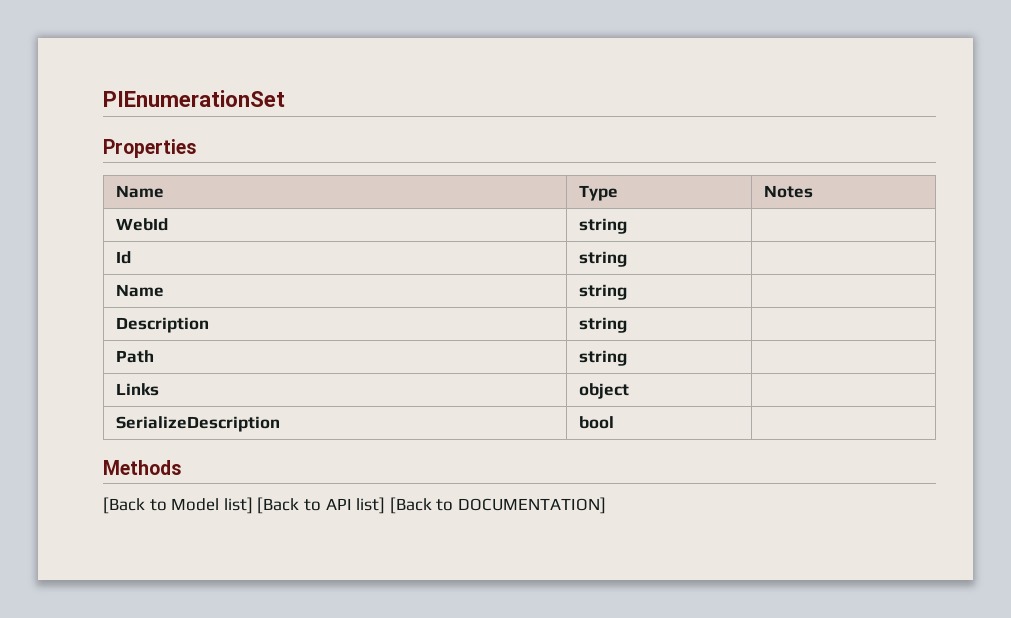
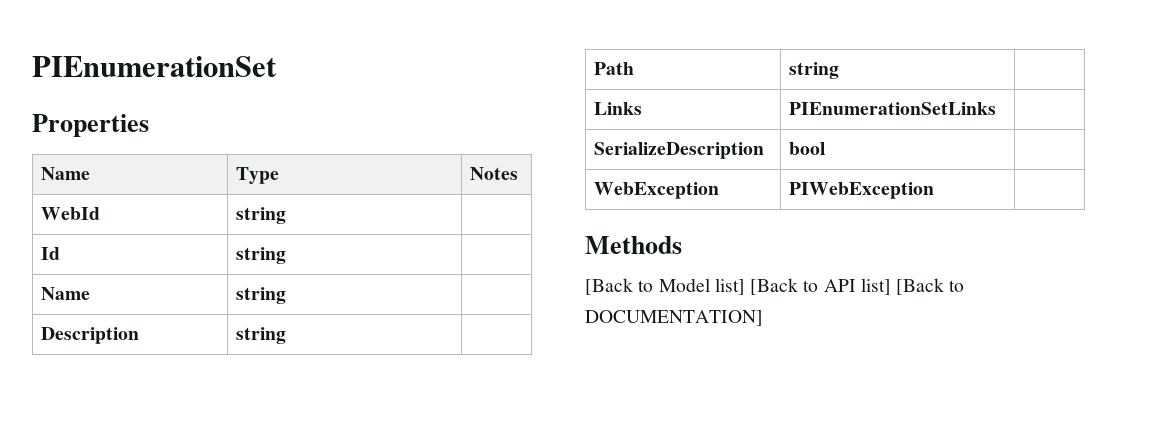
[578,383,629,399] object -> [788,102,996,115] PIEnumerationSetLinks
(614, 422) none -> [593,182,719,199] [788,182,934,199] // WebException | PIWebException |

